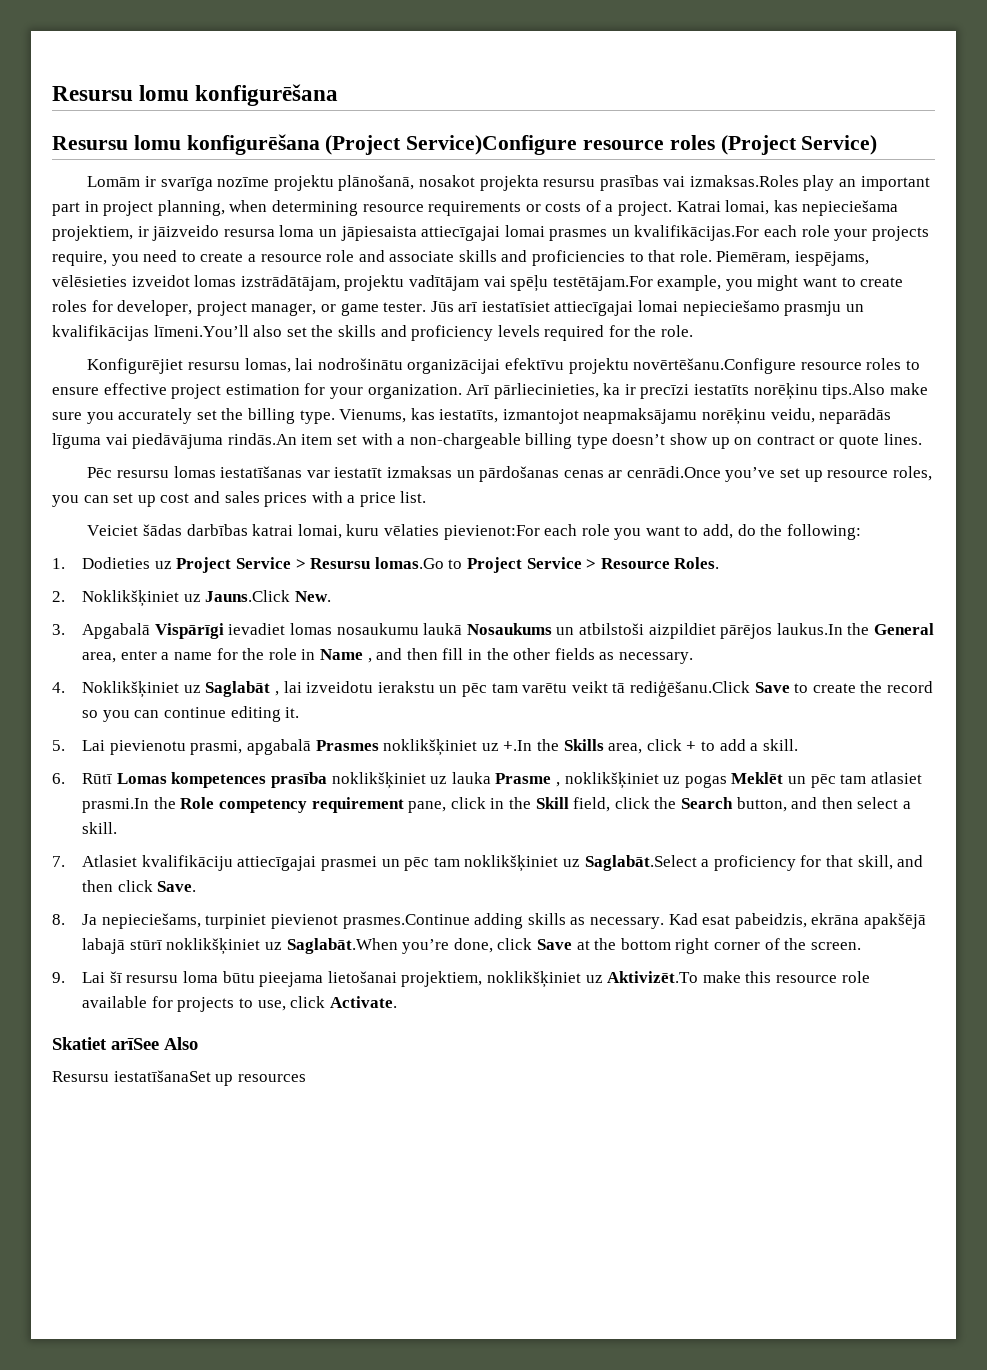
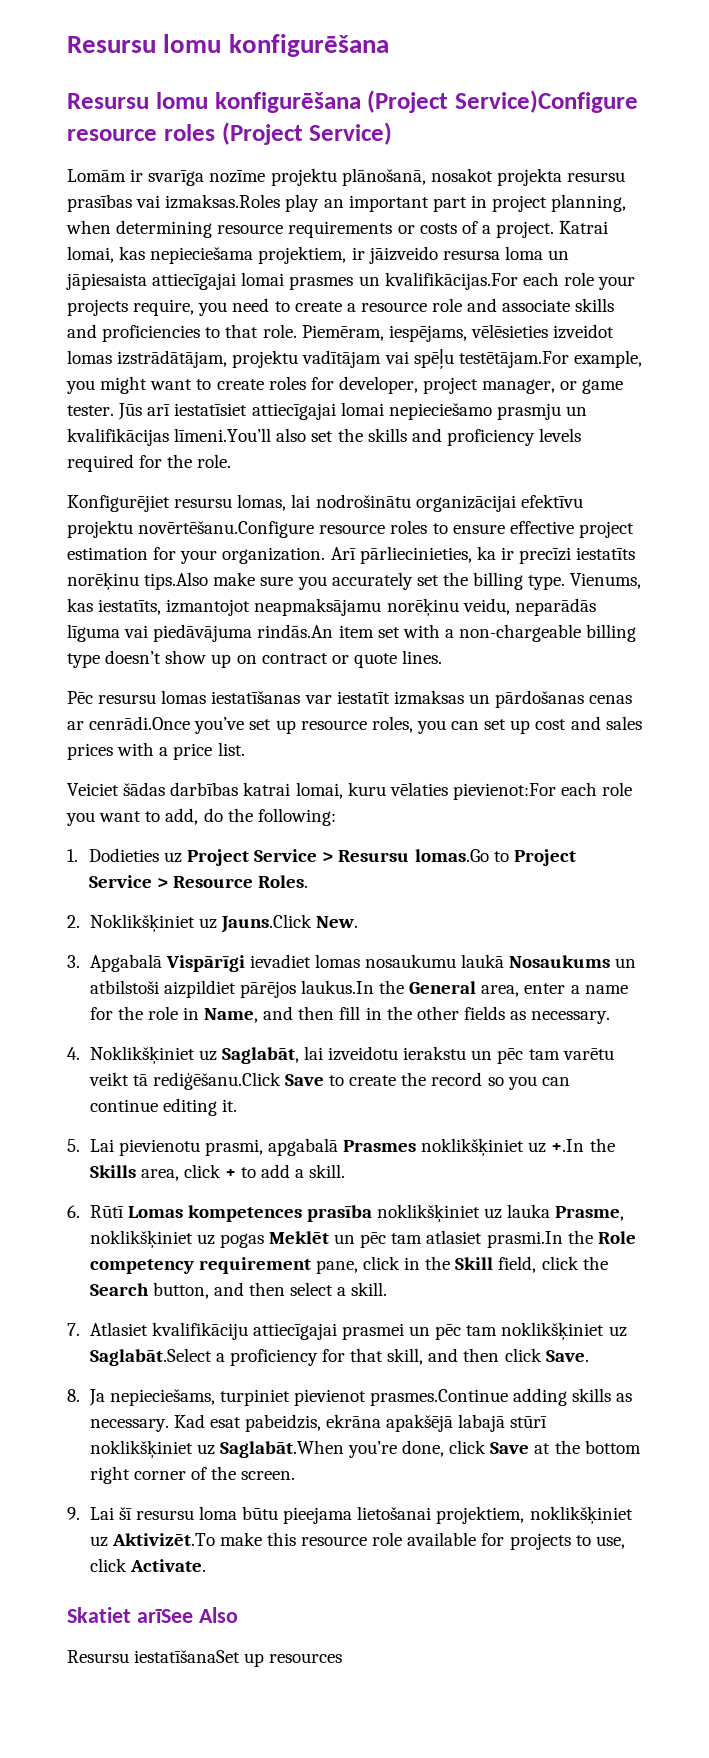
[320,649,372,663] Name , -> [204,1008,259,1023] Name,
[205,681,280,697] Saglabāt , -> [221,1047,299,1064] Saglabāt,
[495,773,561,787] Prasme , -> [555,1206,625,1221] Prasme,

